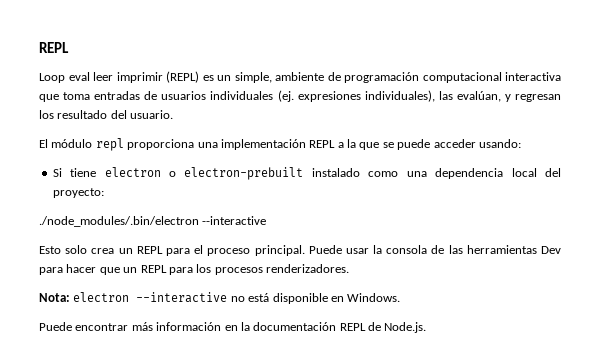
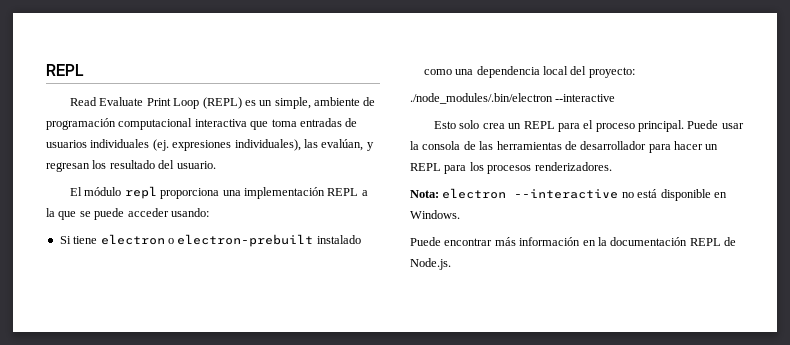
[39,72,163,83] Loop eval leer imprimir -> [70,97,200,109] Read Evaluate Print Loop
[541,246,561,254] Dev -> [564,141,647,150] de desarrollador
[99,267,120,275] que -> (703, 145) none

